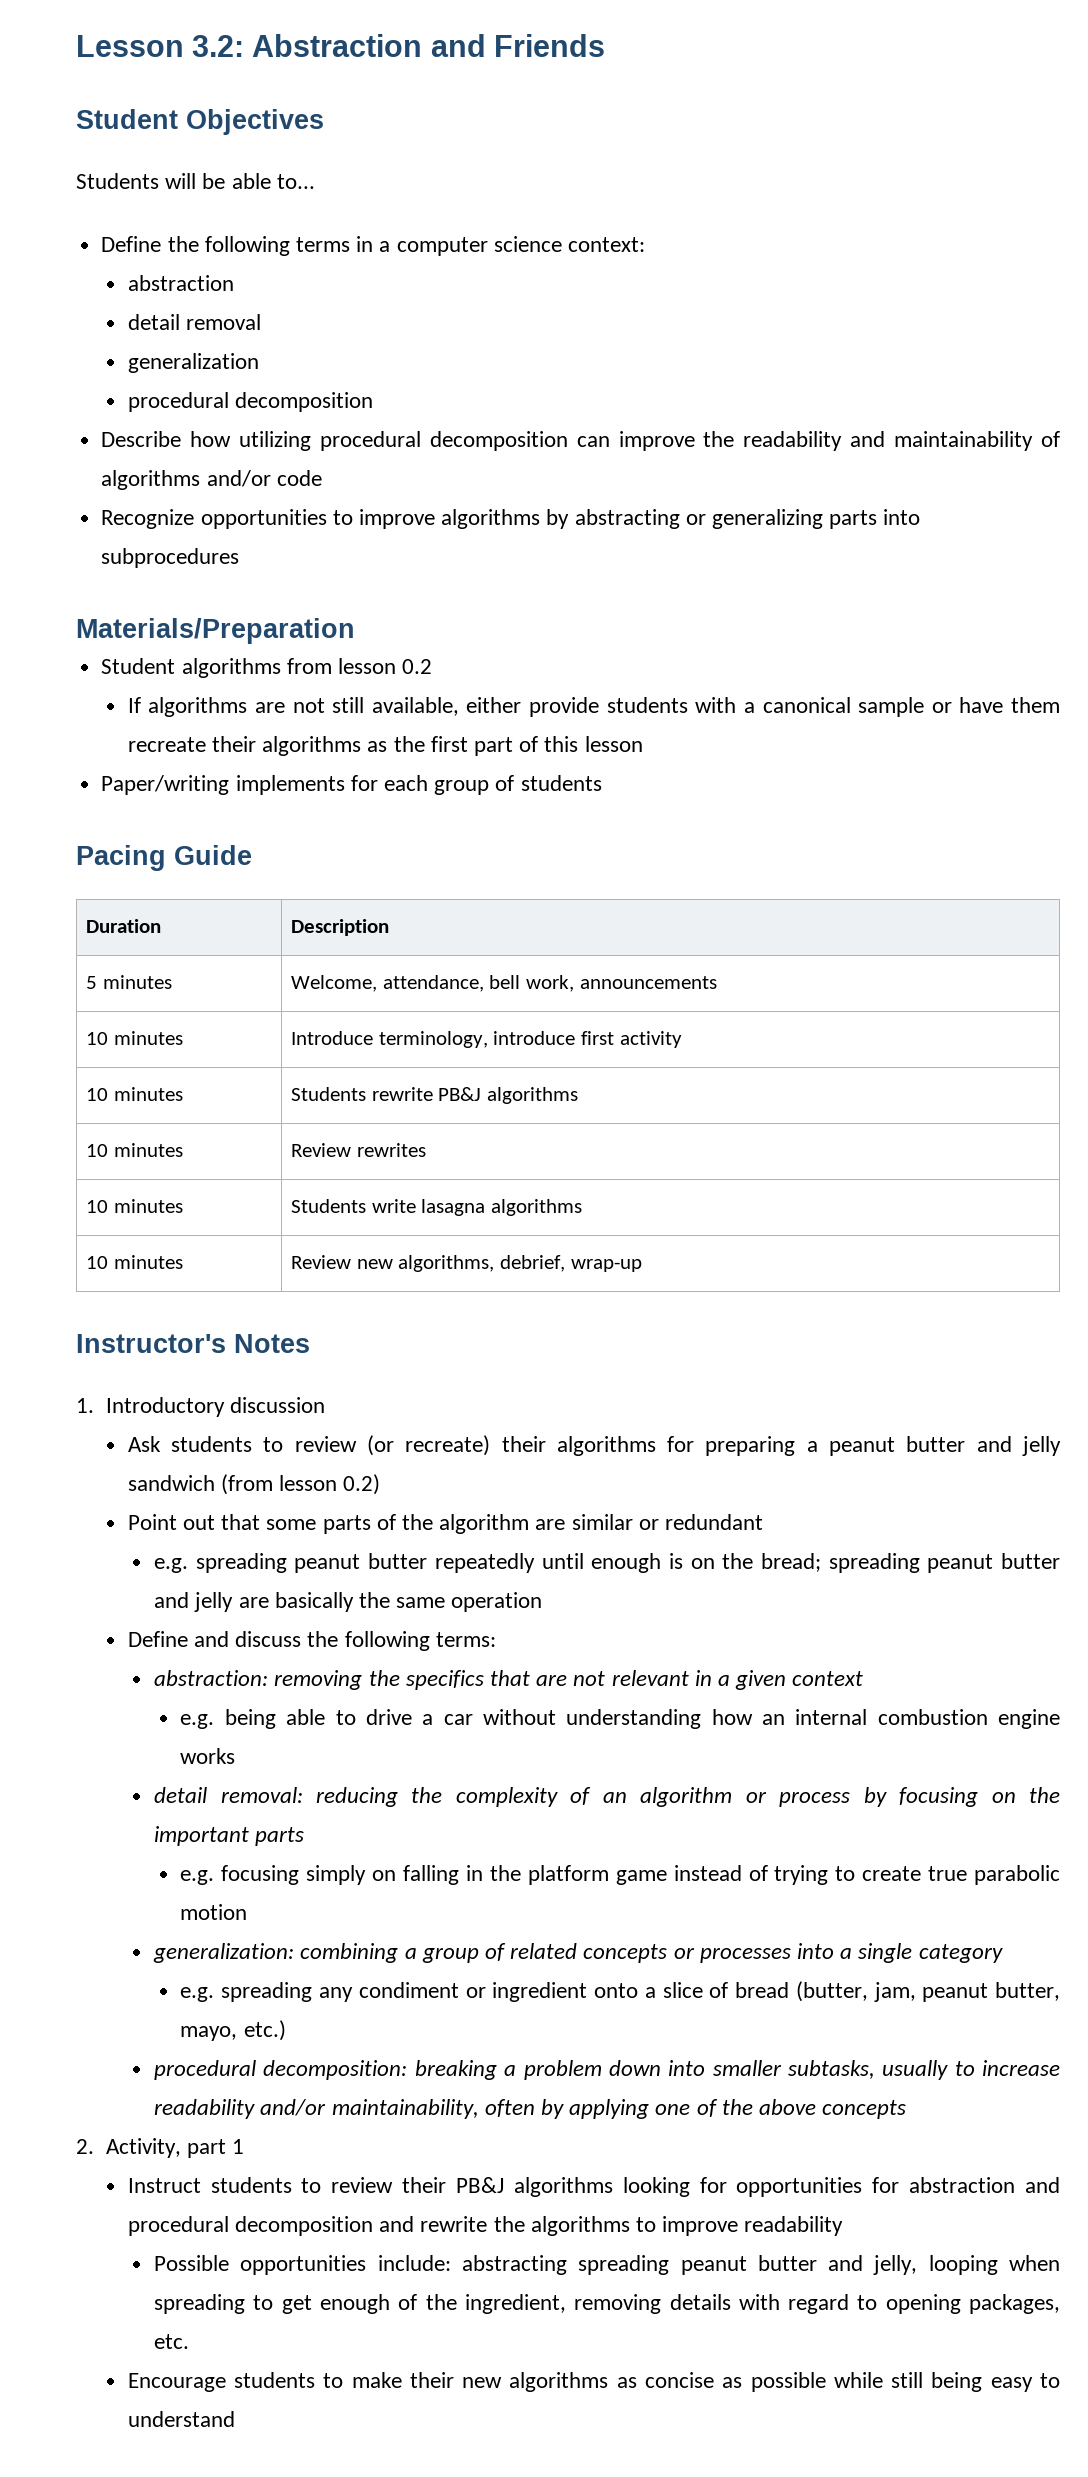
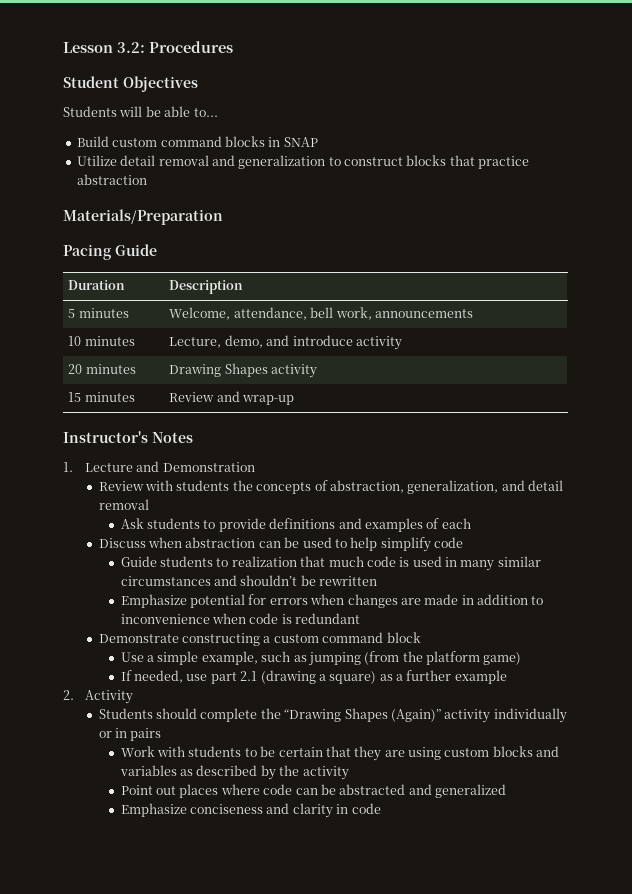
[252,34,605,57] Abstraction and Friends -> [149,41,233,53] Procedures
[101,236,645,256] [127,275,234,291] [127,314,261,330] [127,353,259,373] [127,392,373,412] [101,431,1060,451] [101,470,322,490] [101,509,921,529] [101,548,240,568] [76,618,355,644] [101,658,433,678] [127,697,1061,717] [127,736,643,756] [101,775,602,795] Define the following terms in a computer science context: // abstraction // detail removal // generalization // procedural decomposition // Describe how utilizing procedural decomposition can improve the readability and maintainability of algorithms and/or code // Recognize opportunities to improve algorithms by abstracting or generalizing parts into subprocedures // Materials/Preparation // Student algorithms from lesson 0.2 // If algorithms are not still available, either provide students with a canonical sample or have them recreate their algorithms as the first part of this lesson // Paper/writing implements for each group of students -> [76,136,318,147] [76,155,530,169] [76,174,147,185] [63,209,223,225] Build custom command blocks in SNAP // Utilize detail removal and generalization to construct blocks that practice abstraction // Materials/Preparation
[291,1031,682,1048] [86,1087,183,1101] [291,1087,579,1104] [86,1143,183,1157] [291,1143,426,1157] [86,1199,183,1213] [291,1199,583,1216] [86,1255,183,1269] [291,1255,642,1272] [76,1334,310,1353] [76,1397,325,1417] [127,1435,1062,1456] [127,1474,381,1495] [127,1514,764,1534] [154,1553,1060,1573] [154,1592,543,1612] [127,1631,496,1651] [154,1670,864,1690] [180,1709,1060,1729] [180,1748,236,1764] [154,1787,1060,1807] [154,1826,305,1846] [180,1865,1060,1885] [180,1904,248,1920] [153,1943,1003,1963] [180,1981,1060,2002] [180,2020,286,2041] [154,2060,1060,2080] [154,2099,907,2119] [76,2138,244,2158] [127,2177,1060,2197] [127,2216,844,2236] [154,2255,1060,2275] [154,2294,1060,2314] [154,2334,190,2349] [127,2372,1060,2392] [127,2411,235,2427] Introduce terminology, introduce first activity // 10 minutes | Students rewrite PB&J algorithms // 10 minutes | Review rewrites // 10 minutes | Students write lasagna algorithms // 10 minutes | Review new algorithms, debrief, wrap-up // Instructor's Notes // 1. Introductory discussion // Ask students to review (or recreate) their algorithms for preparing a peanut butter and jelly sandwich (from lesson 0.2) // Point out that some parts of the algorithm are similar or redundant // e.g. spreading peanut butter repeatedly until enough is on the bread; spreading peanut butter and jelly are basically the same operation // Define and discuss the following terms: // abstraction: removing the specifics that are not relevant in a given context // e.g. being able to drive a car without understanding how an internal combustion engine works // detail removal: reducing the complexity of an algorithm or process by focusing on the important parts // e.g. focusing simply on falling in the platform game instead of trying to create true parabolic motion // generalization: combining a group of related concepts or processes into a single category // e.g. spreading any condiment or ingredient onto a slice of bread (butter, jam, peanut butter, mayo, etc.) // procedural decomposition: breaking a problem down into smaller subtasks, usually to increase readability and/or maintainability, often by applying one of the above concepts // 2. Activity, part 1 // Instruct students to review their PB&J algorithms looking for opportunities for abstraction and procedural decomposition and rewrite the algorithms to improve readability // Possible opportunities include: abstracting spreading peanut butter and jelly, looping when spreading to get enough of the ingredient, removing details with regard to opening packages, etc. // Encourage students to make their new algorithms as concise as possible while still being easy to understand -> [169,335,402,350] [68,364,136,374] [169,363,318,378] [68,392,135,402] [169,391,295,405] [63,431,193,443] [63,461,255,472] [98,480,564,494] [98,499,149,510] [120,518,471,532] [98,537,464,552] [120,556,541,571] [120,575,378,586] [120,594,544,608] [120,613,361,624] [98,632,421,646] [120,651,522,666] [120,670,507,684] [63,690,133,704] [98,708,567,723] [98,728,162,741] [120,746,560,761] [119,765,349,780] [120,784,507,798] [120,803,381,818] Lecture, demo, and introduce activity // 20 minutes | Drawing Shapes activity // 15 minutes | Review and wrap-up // Instructor's Notes // 1. Lecture and Demonstration // Review with students the concepts of abstraction, generalization, and detail removal // Ask students to provide definitions and examples of each // Discuss when abstraction can be used to help simplify code // Guide students to realization that much code is used in many similar circumstances and shouldn’t be rewritten // Emphasize potential for errors when changes are made in addition to inconvenience when code is redundant // Demonstrate constructing a custom command block // Use a simple example, such as jumping (from the platform game) // If needed, use part 2.1 (drawing a square) as a further example // 2. Activity // Students should complete the “Drawing Shapes (Again)” activity individually or in pairs // Work with students to be certain that they are using custom blocks and variables as described by the activity // Point out places where code can be abstracted and generalized // Emphasize conciseness and clarity in code

